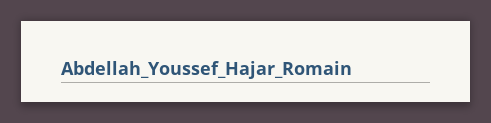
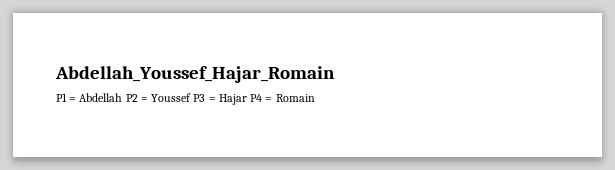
(352, 70) none -> [56,93,315,105] // P1 = Abdellah P2 = Youssef P3 = Hajar P4 = Romain

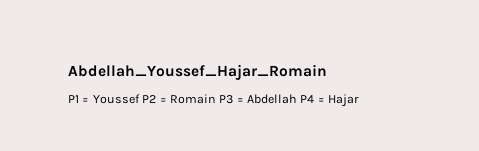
[79,93,123,102] Abdellah -> [92,94,140,104] Youssef
[151,93,192,102] Youssef -> [169,94,216,104] Romain
[218,94,247,105] Hajar -> [247,94,297,104] Abdellah
[275,94,315,102] Romain -> [328,94,360,107] Hajar

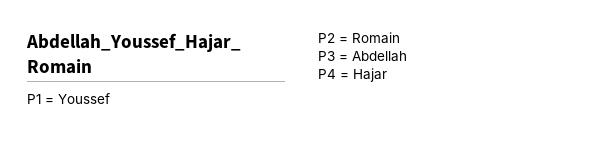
(140, 99) none -> (110, 98) //
(216, 99) none -> (400, 38) //
(297, 99) none -> (407, 56) //

